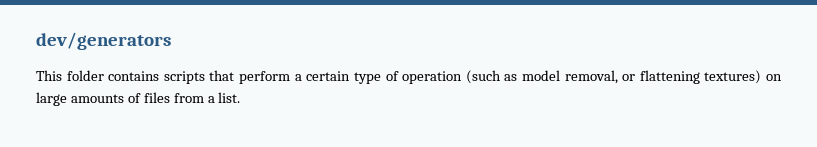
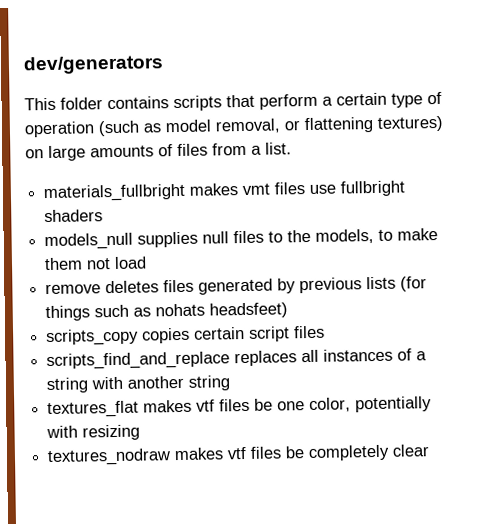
(241, 97) none -> [43,180,406,203] [44,209,104,223] [44,228,439,251] [44,256,148,271] [45,276,428,295] [45,302,289,322] [46,325,326,347] [46,348,428,371] [46,375,231,394] [47,396,433,419] [46,424,141,441] [47,444,431,467] // materials_fullbright makes vmt files use fullbright shaders // models_null supplies null files to the models, to make them not load // remove deletes files generated by previous lists (for things such as nohats headsfeet) // scripts_copy copies certain script files // scripts_find_and_replace replaces all instances of a string with another string // textures_flat makes vtf files be one color, potentially with resizing // textures_nodraw makes vtf files be completely clear

